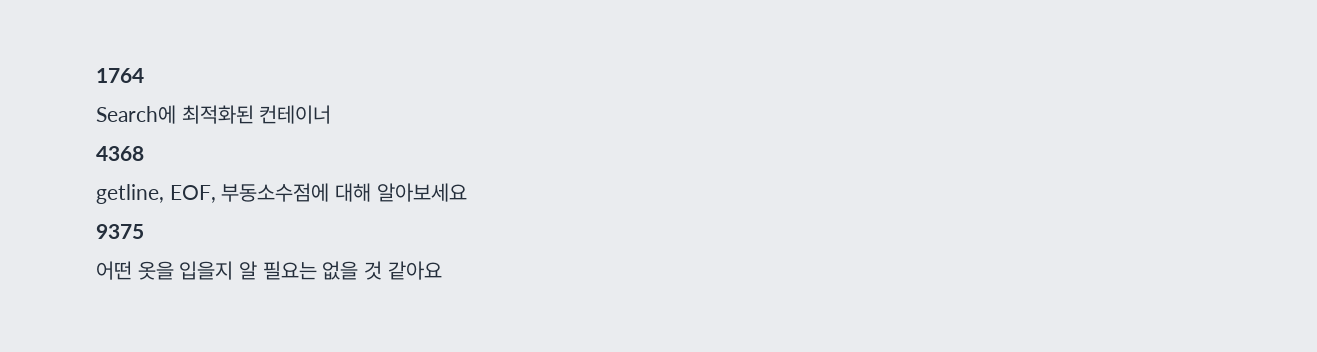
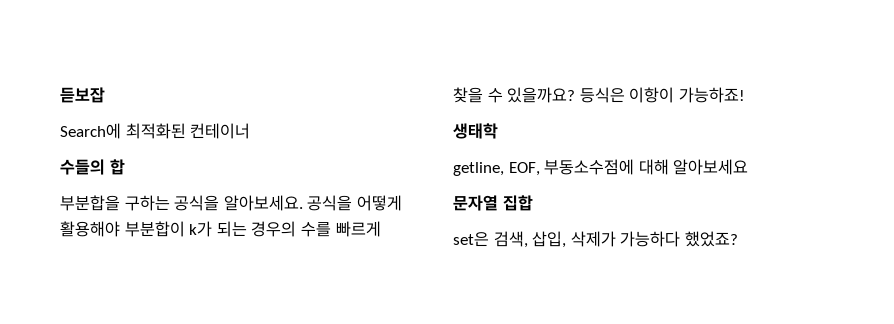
[96,68,144,83] 1764 -> [60,87,105,103] 듣보잡
[96,146,144,161] 4368 -> [60,159,125,175] [60,195,402,211] [60,221,381,237] [453,87,745,103] [453,123,498,139] 수들의 합 // 부분합을 구하는 공식을 알아보세요. 공식을 어떻게 활용해야 부분합이 k가 되는 경우의 수를 빠르게 찾을 수 있을까요? 등식은 이항이 가능하죠! // 생태학
[96,224,144,239] [96,261,442,280] 9375 // 어떤 옷을 입을지 알 필요는 없을 것 같아요 -> [453,195,533,211] [453,231,738,248] 문자열 집합 // set은 검색, 삽입, 삭제가 가능하다 했었죠?

